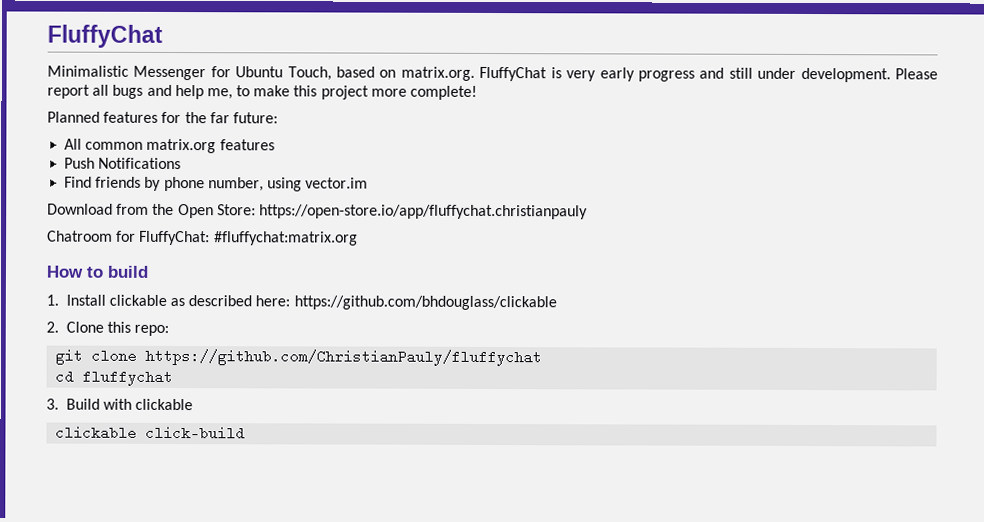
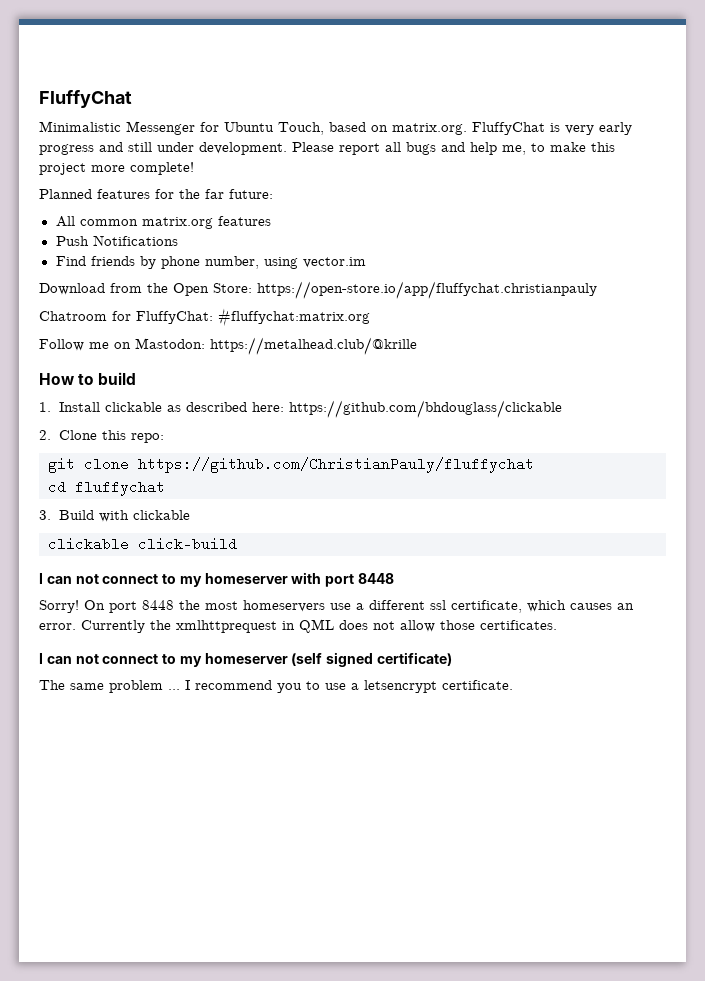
(358, 238) none -> [39,337,417,355] // Follow me on Mastodon: https://metalhead.club/@krille
(246, 433) none -> [39,572,395,587] [39,600,634,613] [39,619,557,633] [39,652,453,667] [39,680,513,693] // I can not connect to my homeserver with port 8448 // Sorry! On port 8448 the most homeservers use a different ssl certificate, which causes an error. Currently the xmlhttprequest in QML does not allow those certificates. // I can not connect to my homeserver (self signed certificate) // The same problem ... I recommend you to use a letsencrypt certificate.

